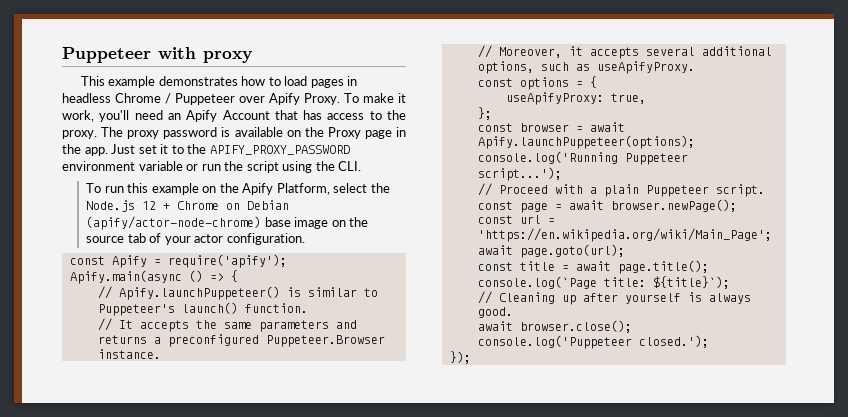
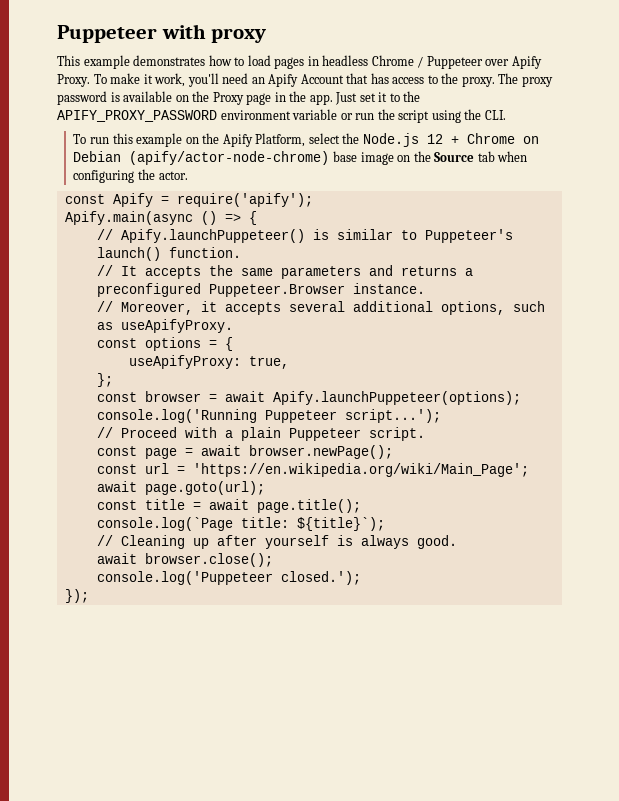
[86,233,305,245] source tab of your actor configuration. -> [434,151,528,162] [73,169,188,183] Source tab when configuring the actor.

